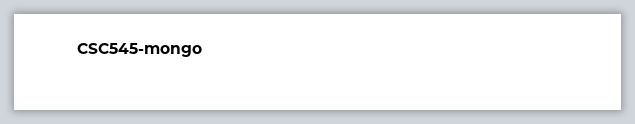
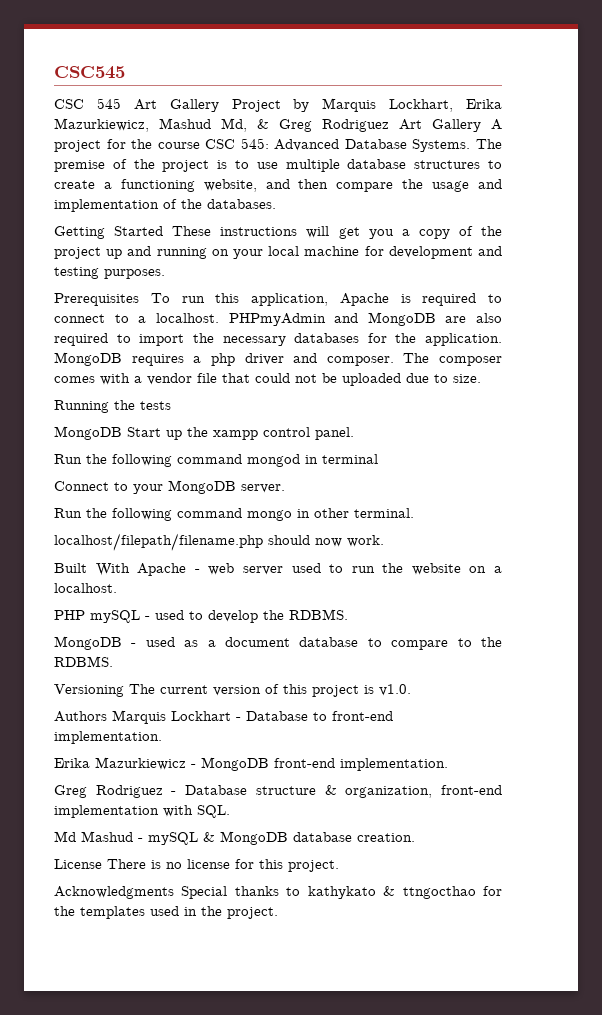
[77,43,202,57] CSC545-mongo -> [54,66,125,79] [54,98,502,112] [54,118,502,132] [54,138,502,152] [54,159,503,172] [54,179,503,192] [54,199,276,212] [54,226,503,239] [54,246,502,259] [54,267,165,279] [54,293,502,306] [54,312,502,326] [54,333,502,346] [54,352,502,366] [54,373,481,386] [54,400,171,413] [54,426,354,440] [54,454,378,467] [54,480,285,494] [54,508,414,521] [54,533,384,551] [54,563,502,576] [54,583,117,593] [54,609,348,623] [54,636,502,650] [54,656,113,667] [54,684,411,697] [54,710,393,724] [54,731,162,744] [54,757,448,771] [54,785,503,798] [54,805,230,818] [54,831,415,845] [54,859,339,872] [54,886,502,899] [54,906,278,919] CSC545 // CSC 545 Art Gallery Project by Marquis Lockhart, Erika Mazurkiewicz, Mashud Md, & Greg Rodriguez Art Gallery A project for the course CSC 545: Advanced Database Systems. The premise of the project is to use multiple database structures to create a functioning website, and then compare the usage and implementation of the databases. // Getting Started These instructions will get you a copy of the project up and running on your local machine for development and testing purposes. // Prerequisites To run this application, Apache is required to connect to a localhost. PHPmyAdmin and MongoDB are also required to import the necessary databases for the application. MongoDB requires a php driver and composer. The composer comes with a vendor file that could not be uploaded due to size. // Running the tests // MongoDB Start up the xampp control panel. // Run the following command mongod in terminal // Connect to your MongoDB server. // Run the following command mongo in other terminal. // localhost/filepath/filename.php should now work. // Built With Apache - web server used to run the website on a localhost. // PHP mySQL - used to develop the RDBMS. // MongoDB - used as a document database to compare to the RDBMS. // Versioning The current version of this project is v1.0. // Authors Marquis Lockhart - Database to front-end implementation. // Erika Mazurkiewicz - MongoDB front-end implementation. // Greg Rodriguez - Database structure & organization, front-end implementation with SQL. // Md Mashud - mySQL & MongoDB database creation. // License There is no license for this project. // Acknowledgments Special thanks to kathykato & ttngocthao for the templates used in the project.

